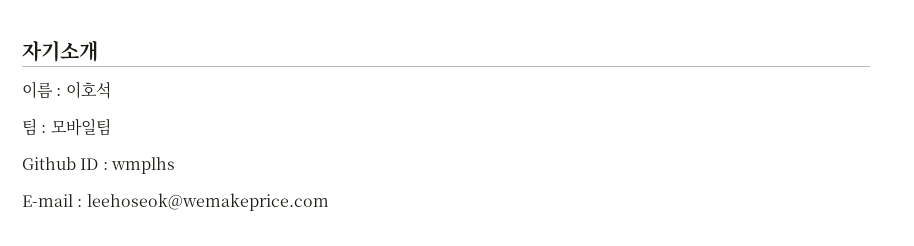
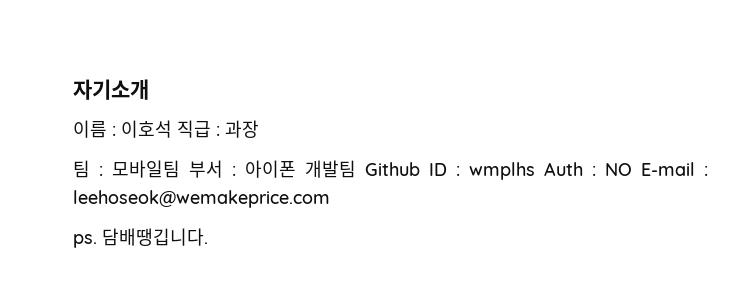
(111, 90) none -> [177,120,259,138] 직급 : 과장
(111, 127) // -> [189,160,356,178] 부서 : 아이폰 개발팀
(175, 165) // -> [544,162,632,176] Auth : NO
(329, 202) none -> [73,228,208,248] // ps. 담배땡깁니다.

